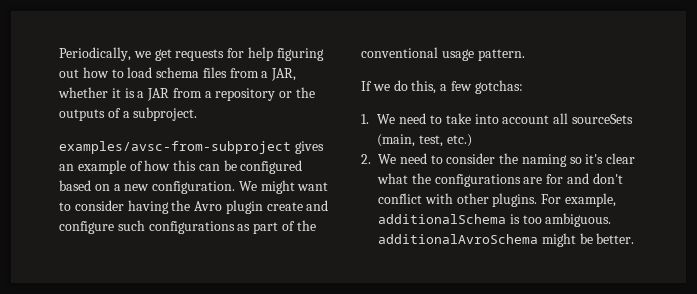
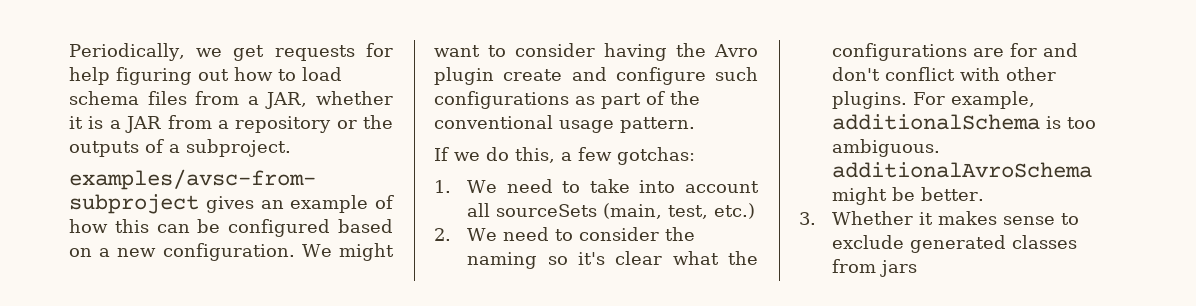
(635, 238) none -> [799,211,1080,225] [832,235,1078,253] [832,259,918,277] // 3. Whether it makes sense to exclude generated classes from jars

